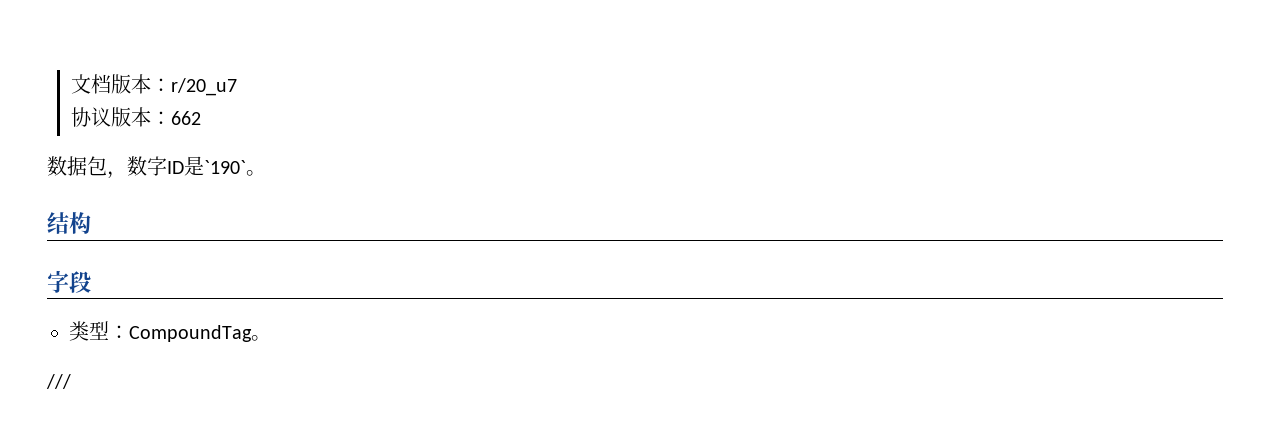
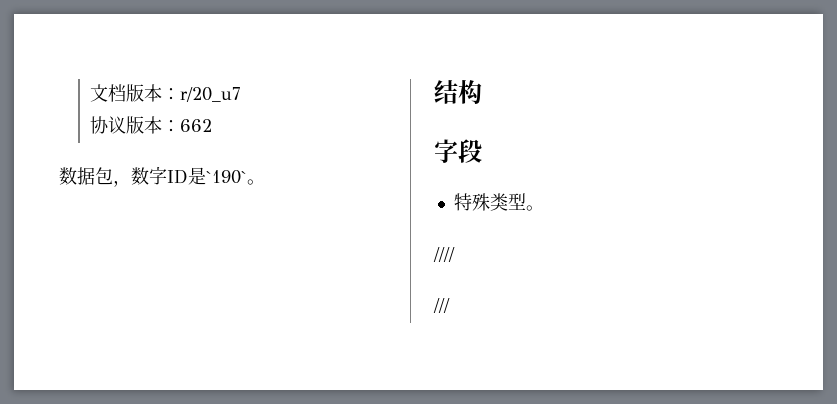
[69,321,271,342] 类型：CompoundTag。 -> [453,193,544,211] [433,247,455,262] 特殊类型。 // ////

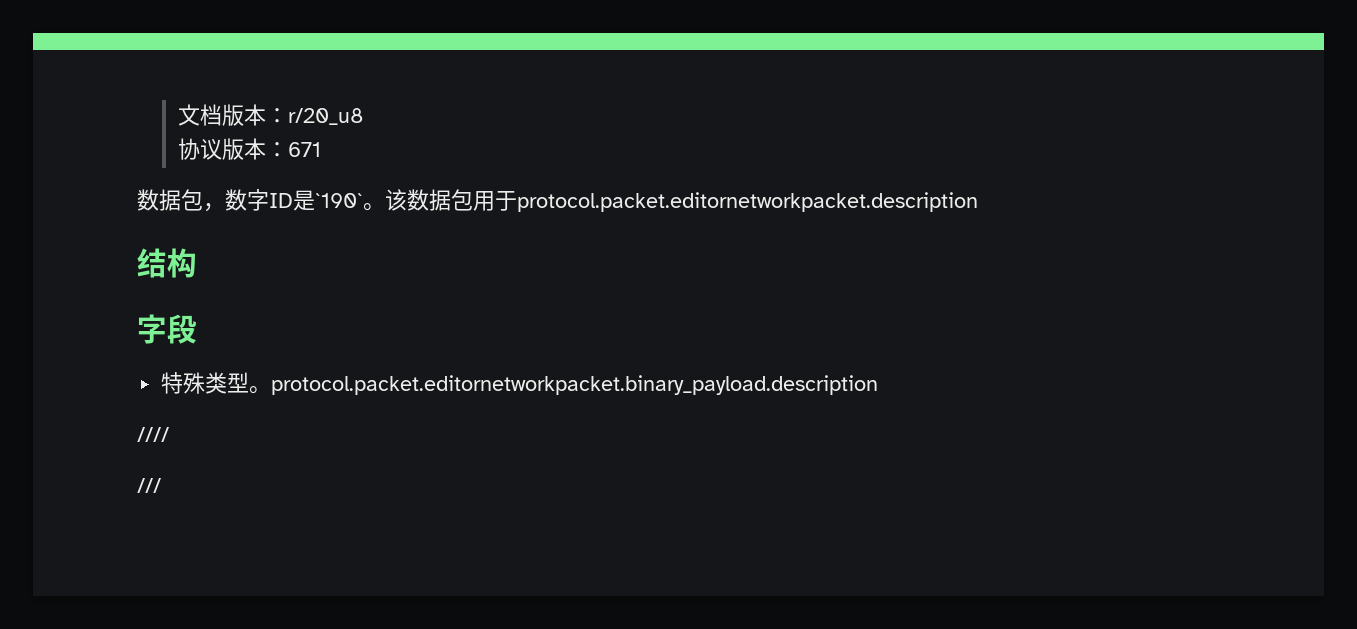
[180,87,241,102] r/20_u7 -> [287,108,364,125] r/20_u8
[180,119,213,132] 662 -> [287,142,321,157] 671
(265, 182) none -> [385,189,978,212] 该数据包用于protocol.packet.editornetworkpacket.description
(544, 208) none -> [271,375,879,395] protocol.packet.editornetworkpacket.binary_payload.description

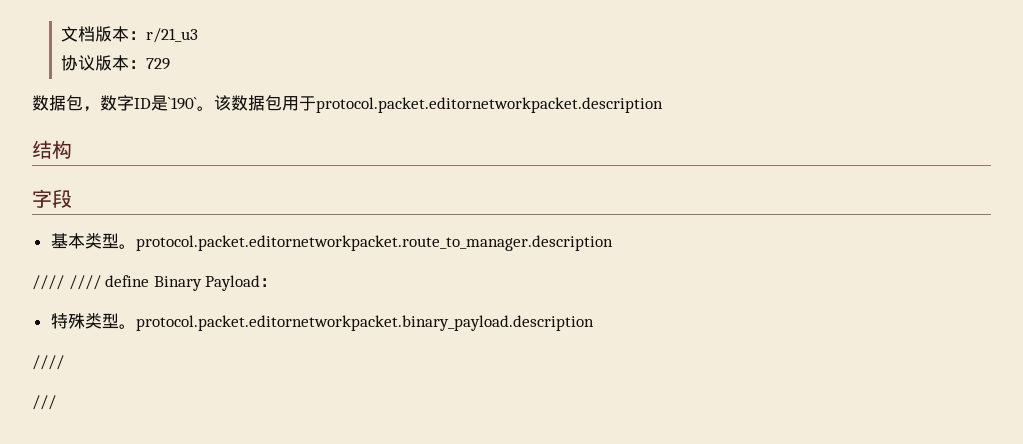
[287,108,364,125] r/20_u8 -> [146,28,199,43] r/21_u3
[287,142,321,157] 671 -> [146,58,171,70] 729
(197, 329) none -> [50,233,613,251] [32,275,278,291] // 基本类型。protocol.packet.editornetworkpacket.route_to_manager.description // //// //// define Binary Payload：

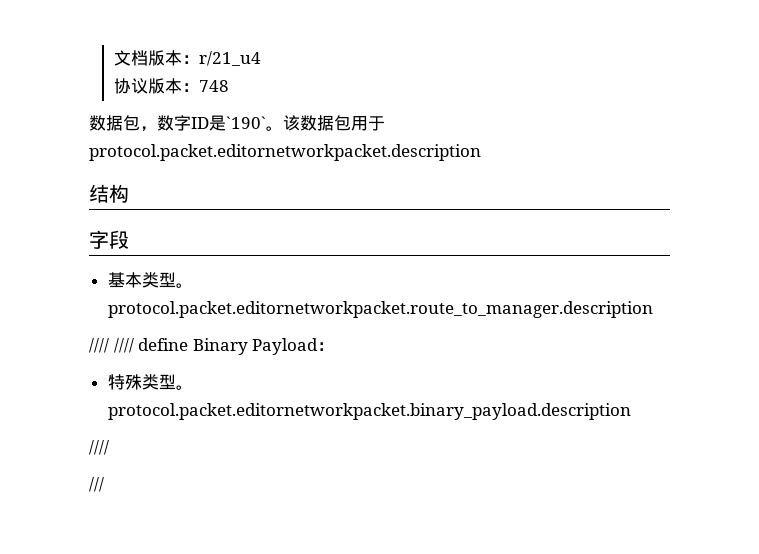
[146,28,199,43] r/21_u3 -> [198,51,261,66] r/21_u4
[146,58,171,70] 729 -> [198,80,229,92] 748

